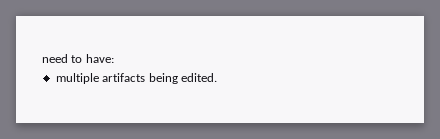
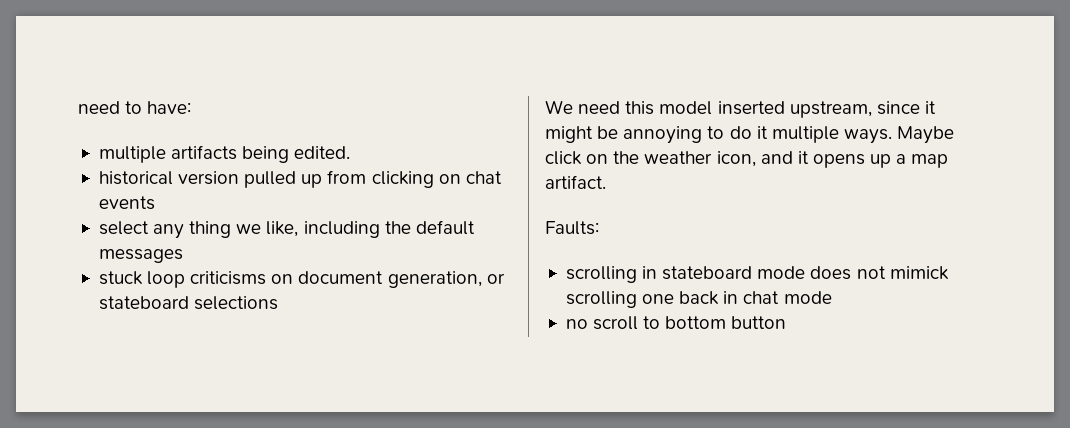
(217, 77) none -> [98,170,502,188] [98,196,155,210] [98,220,475,239] [98,249,183,263] [98,271,505,288] [98,296,279,310] [545,100,936,118] [545,126,955,144] [545,151,949,168] [545,175,606,189] [545,221,599,235] [565,266,949,283] [565,291,832,308] [565,316,787,330] // historical version pulled up from clicking on chat events // select any thing we like, including the default messages // stuck loop criticisms on document generation, or stateboard selections // We need this model inserted upstream, since it might be annoying to do it multiple ways. Maybe click on the weather icon, and it opens up a map artifact. // Faults: // scrolling in stateboard mode does not mimick scrolling one back in chat mode // no scroll to bottom button

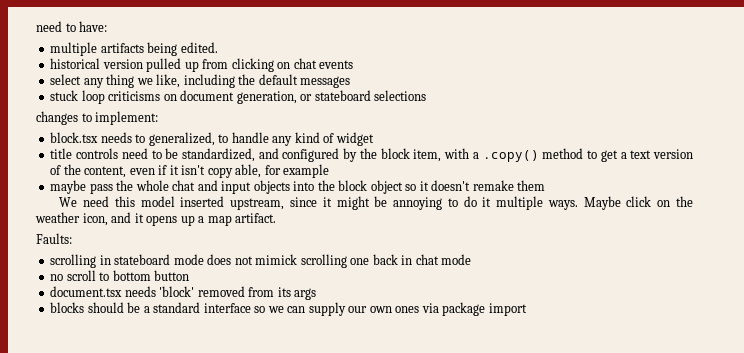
(279, 303) none -> [36,111,159,125] [50,132,374,146] [50,148,694,162] [50,164,330,178] [50,180,546,194] // changes to implement: // block.tsx needs to generalized, to handle any kind of widget // title controls need to be standardized, and configured by the block item, with a .copy() method to get a text version of the content, even if it isn't copy able, for example // maybe pass the whole chat and input objects into the block object so it doesn't remake them
(787, 322) none -> [50,286,317,300] [50,302,527,316] // document.tsx needs 'block' removed from its args // blocks should be a standard interface so we can supply our own ones via package import

